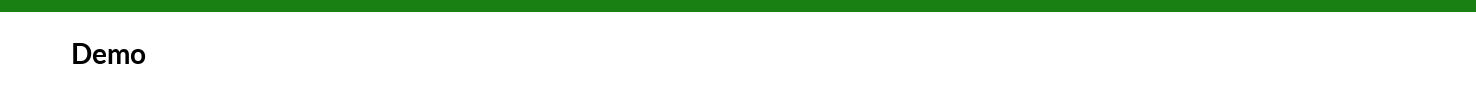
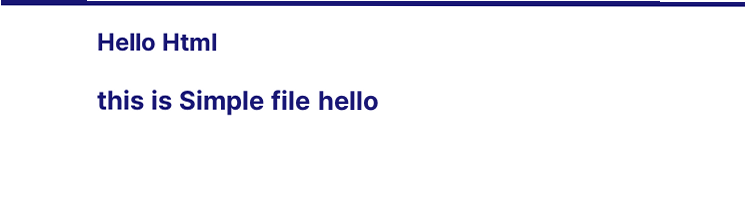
[71,43,146,64] Demo -> [97,32,218,52] [96,89,380,116] Hello Html // this is Simple file hello

